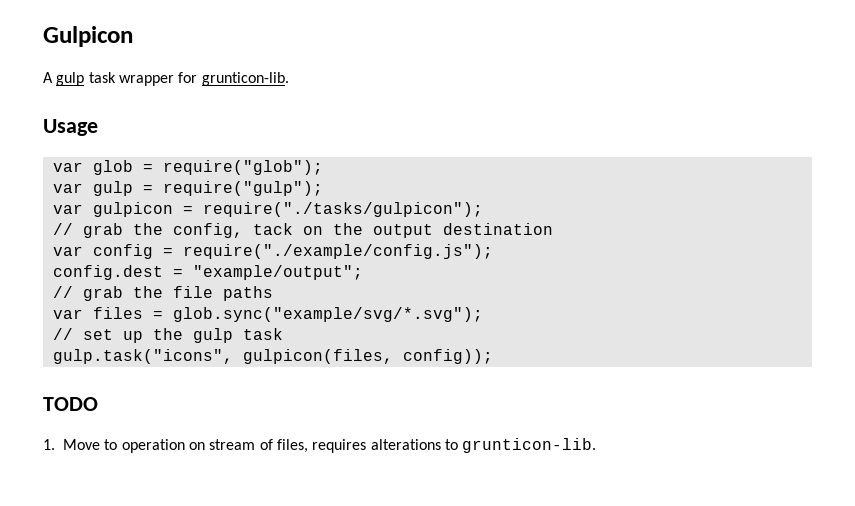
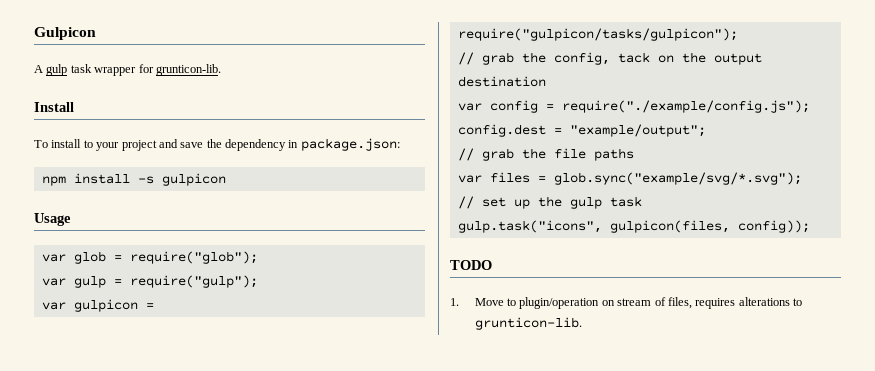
(289, 79) none -> [34,102,74,112] [34,138,400,151] [41,173,226,186] // Install // To install to your project and save the dependency in package.json: // npm install -s gulpicon
[202,202,483,217] require("./tasks/gulpicon"); -> [457,28,738,41] require("gulpicon/tasks/gulpicon");
[121,439,185,453] operation -> [519,297,600,309] plugin/operation

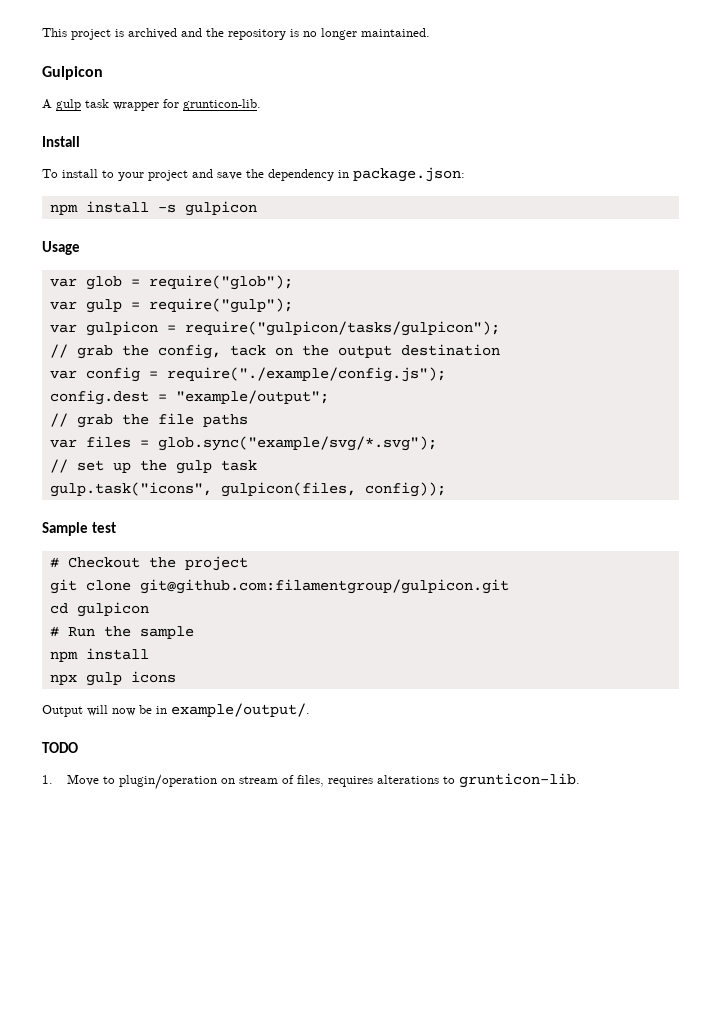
(34, 33) none -> [42,28,430,40] This project is archived and the repository is no longer maintained. //
(810, 226) none -> [42,522,117,536] [49,556,248,571] [49,579,509,594] [49,602,149,617] [49,626,194,639] [49,648,149,662] [49,671,176,686] [42,703,310,717] // Sample test // # Checkout the project // git clone git@github.com:filamentgroup/gulpicon.git // cd gulpicon // # Run the sample // npm install // npx gulp icons // Output will now be in example/output/.

